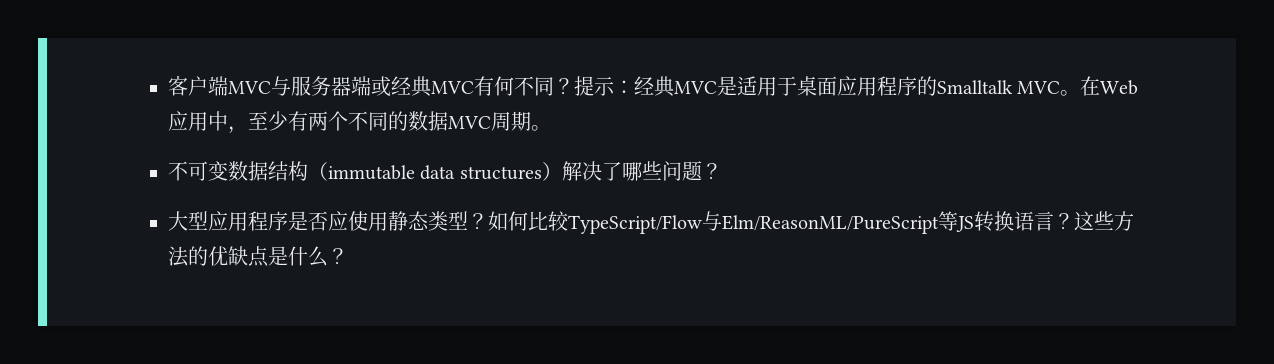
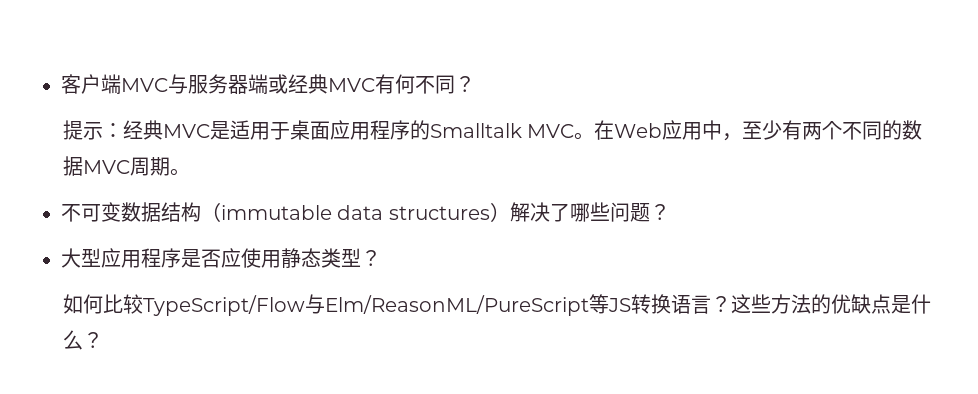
(574, 86) none -> (475, 84) //
(488, 221) none -> (381, 258) //

